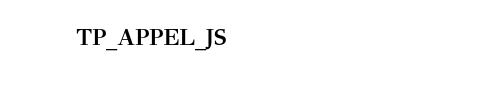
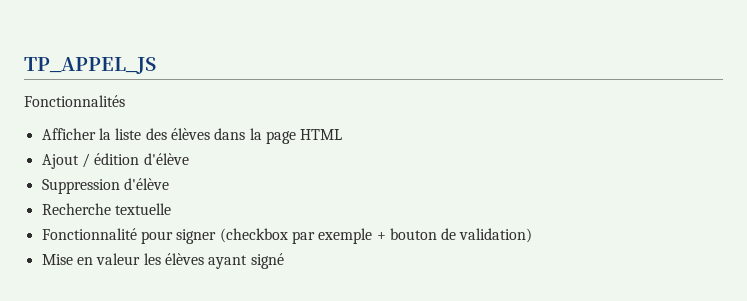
(226, 39) none -> [24,95,125,107] [41,128,343,144] [41,153,189,169] [41,178,169,194] [41,203,171,215] [41,228,533,244] [41,253,284,269] // Fonctionnalités // Afficher la liste des élèves dans la page HTML // Ajout / édition d'élève // Suppression d'élève // Recherche textuelle // Fonctionnalité pour signer (checkbox par exemple + bouton de validation) // Mise en valeur les élèves ayant signé

